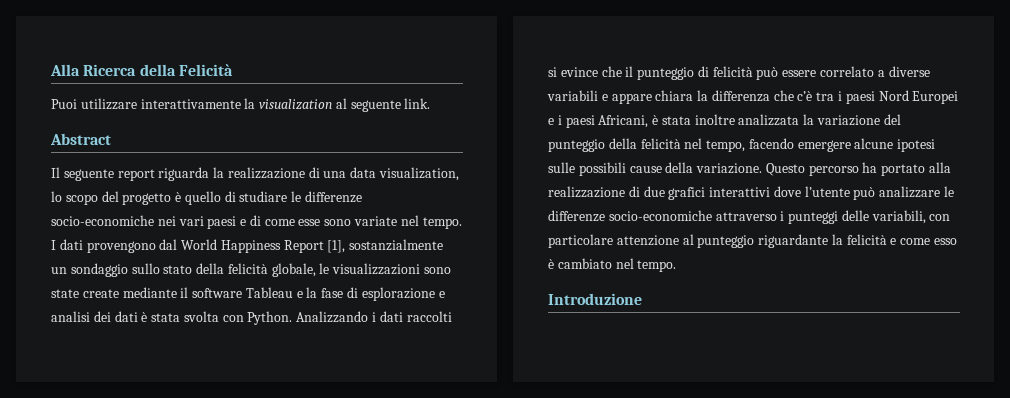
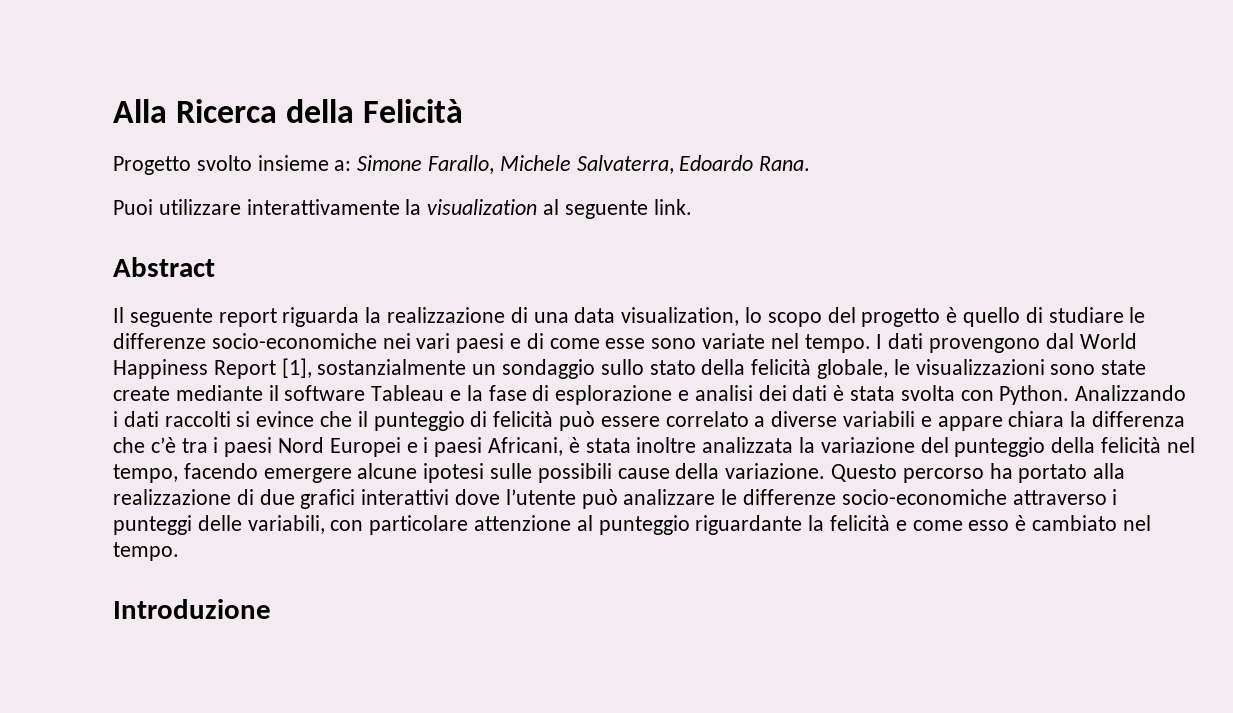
(233, 70) none -> [113,155,811,175] // Progetto svolto insieme a: Simone Farallo, Michele Salvaterra, Edoardo Rana.

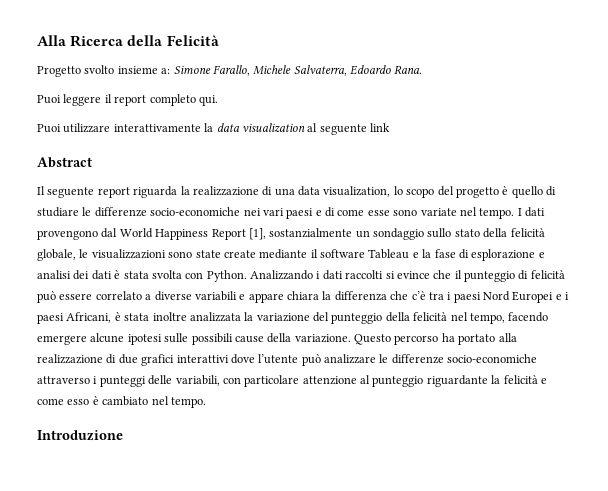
(811, 163) none -> [37,94,218,106] // Puoi leggere il report completo qui.
(422, 207) none -> [216,123,240,132] data
[653,199,692,215] link. -> [370,123,390,132] link

